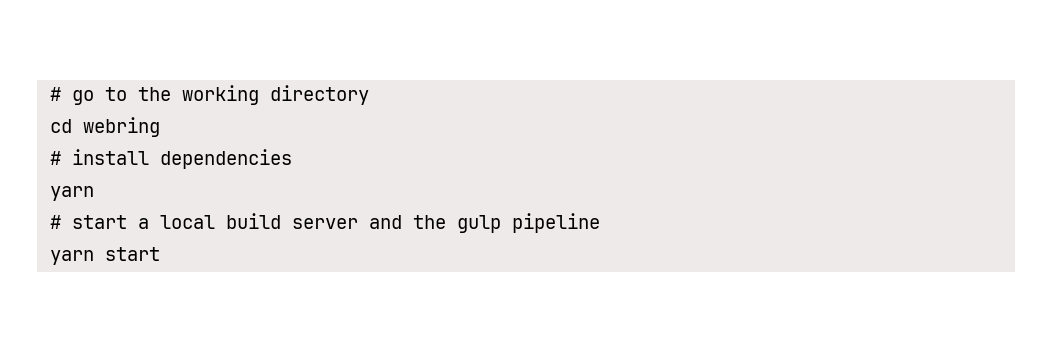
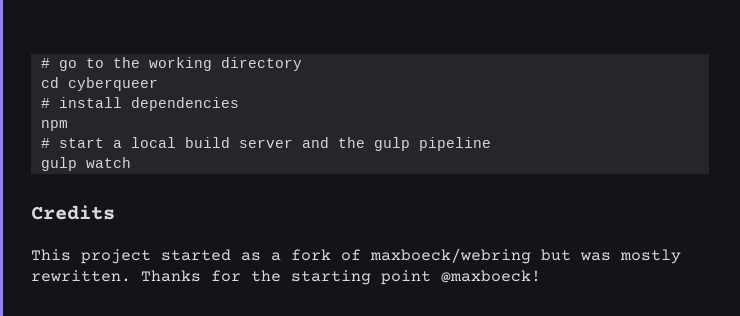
[82,117,160,137] webring -> [67,77,158,91] cyberqueer
[49,186,94,201] yarn -> [40,120,68,131] npm
[49,247,160,265] yarn start -> [40,157,131,171] [31,205,115,220] [31,248,681,264] [31,270,541,285] gulp watch // Credits // This project started as a fork of maxboeck/webring but was mostly rewritten. Thanks for the starting point @maxboeck!

